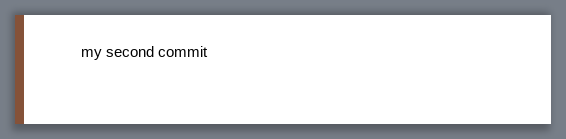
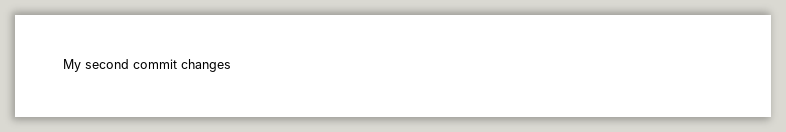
[81,49,102,60] my -> [63,59,81,72] My
(209, 51) none -> [181,59,231,72] changes

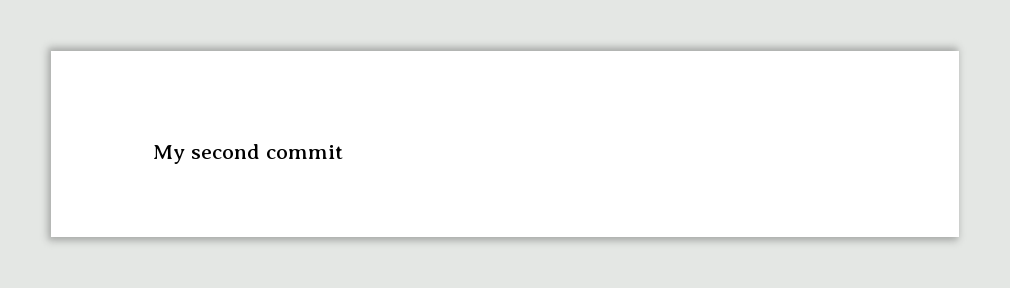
[181,59,231,72] changes -> (343, 152) none

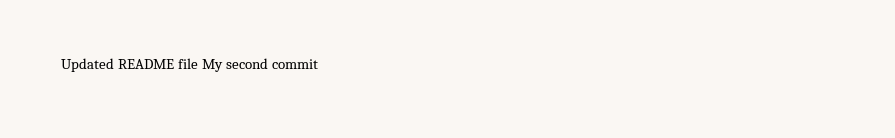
(153, 154) none -> [61,58,198,72] Updated README file

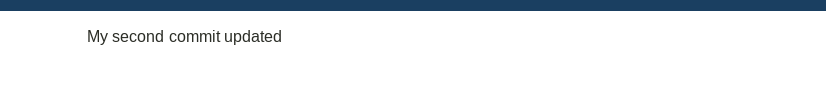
[61,58,198,72] Updated README file -> (87, 37) none
(318, 64) none -> [223,30,282,45] updated

